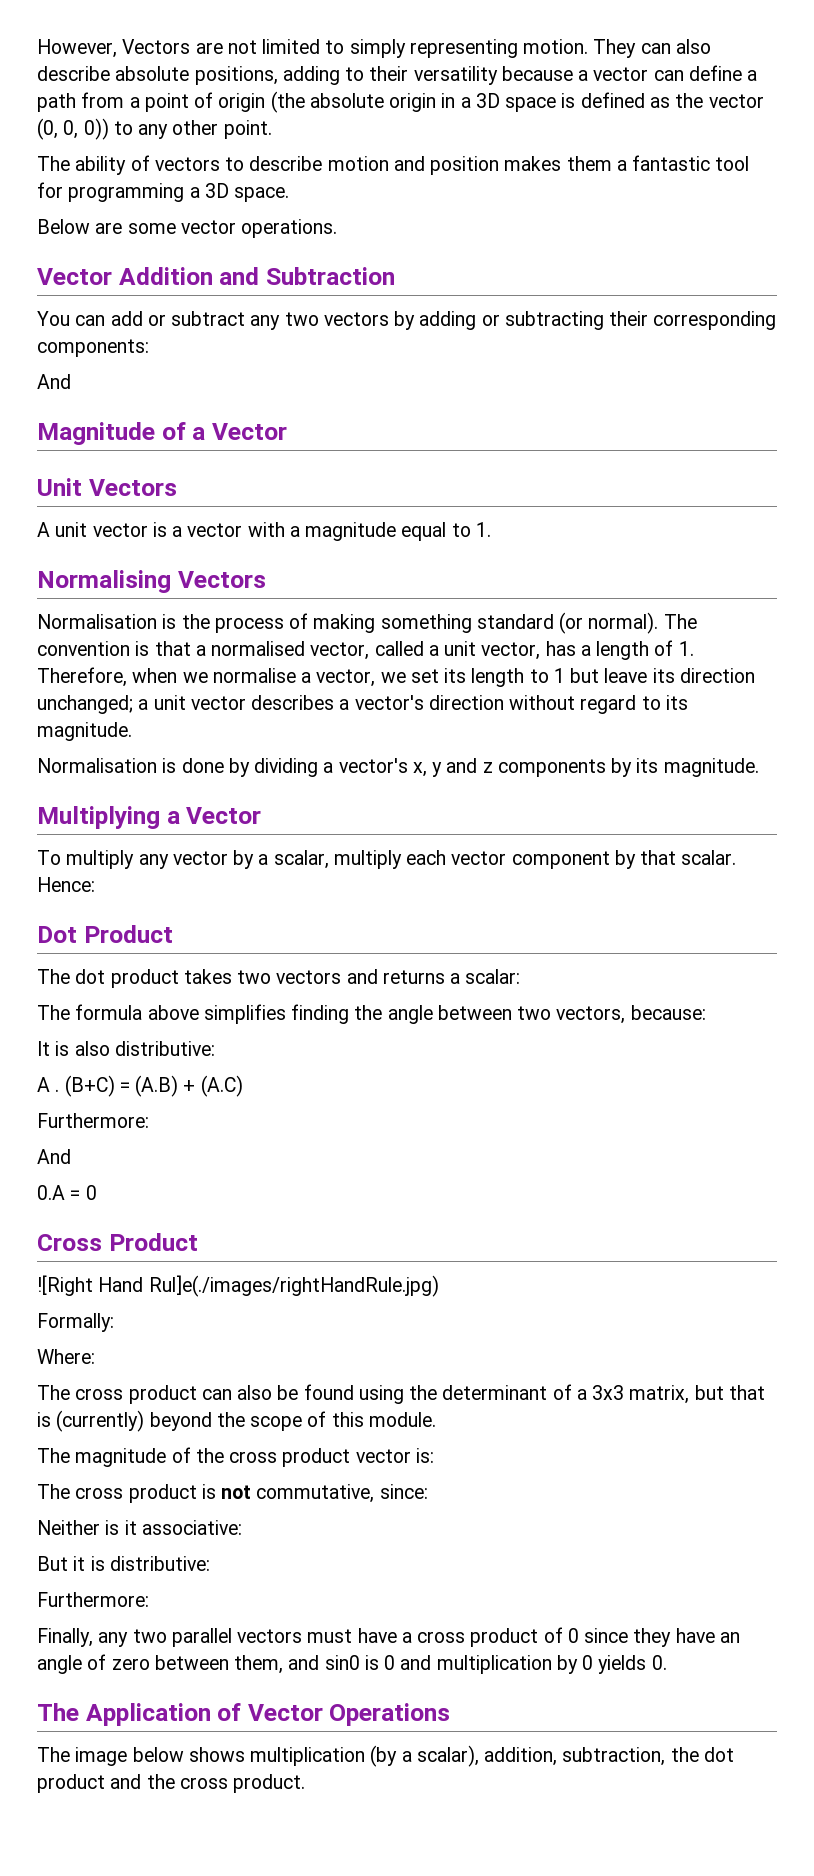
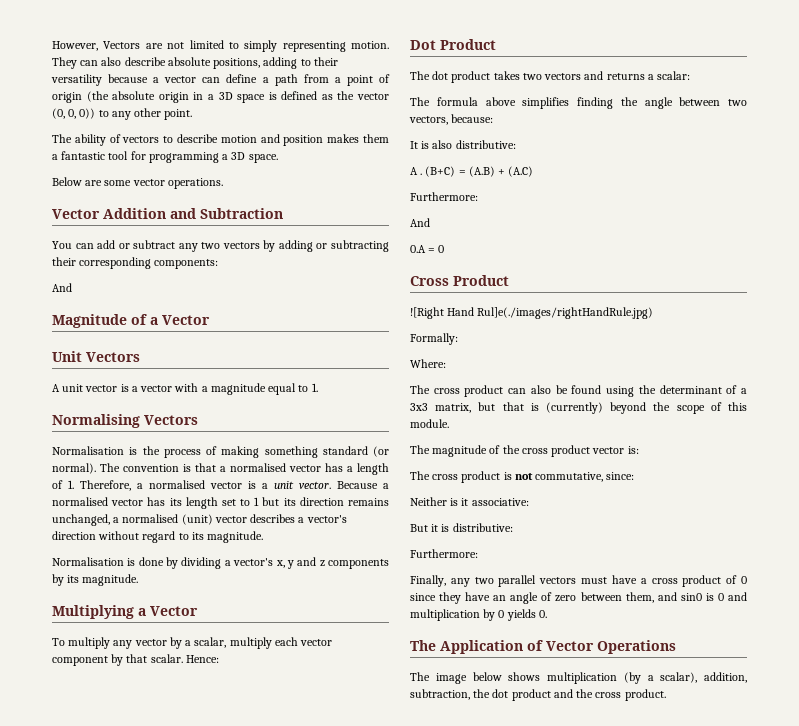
[310,641,541,660] vector, called a unit vector, -> [289,465,321,472] vector
[132,668,439,687] when we normalise a vector, we set -> [137,480,389,489] [52,497,166,506] a normalised vector is a unit vector. Because a normalised vector has
(525, 677) none -> [221,499,236,506] set
[604,668,648,683] leave -> (280, 501) none
[37,695,186,714] unchanged; a unit -> [348,498,390,506] [52,514,213,526] remains unchanged, a normalised (unit)

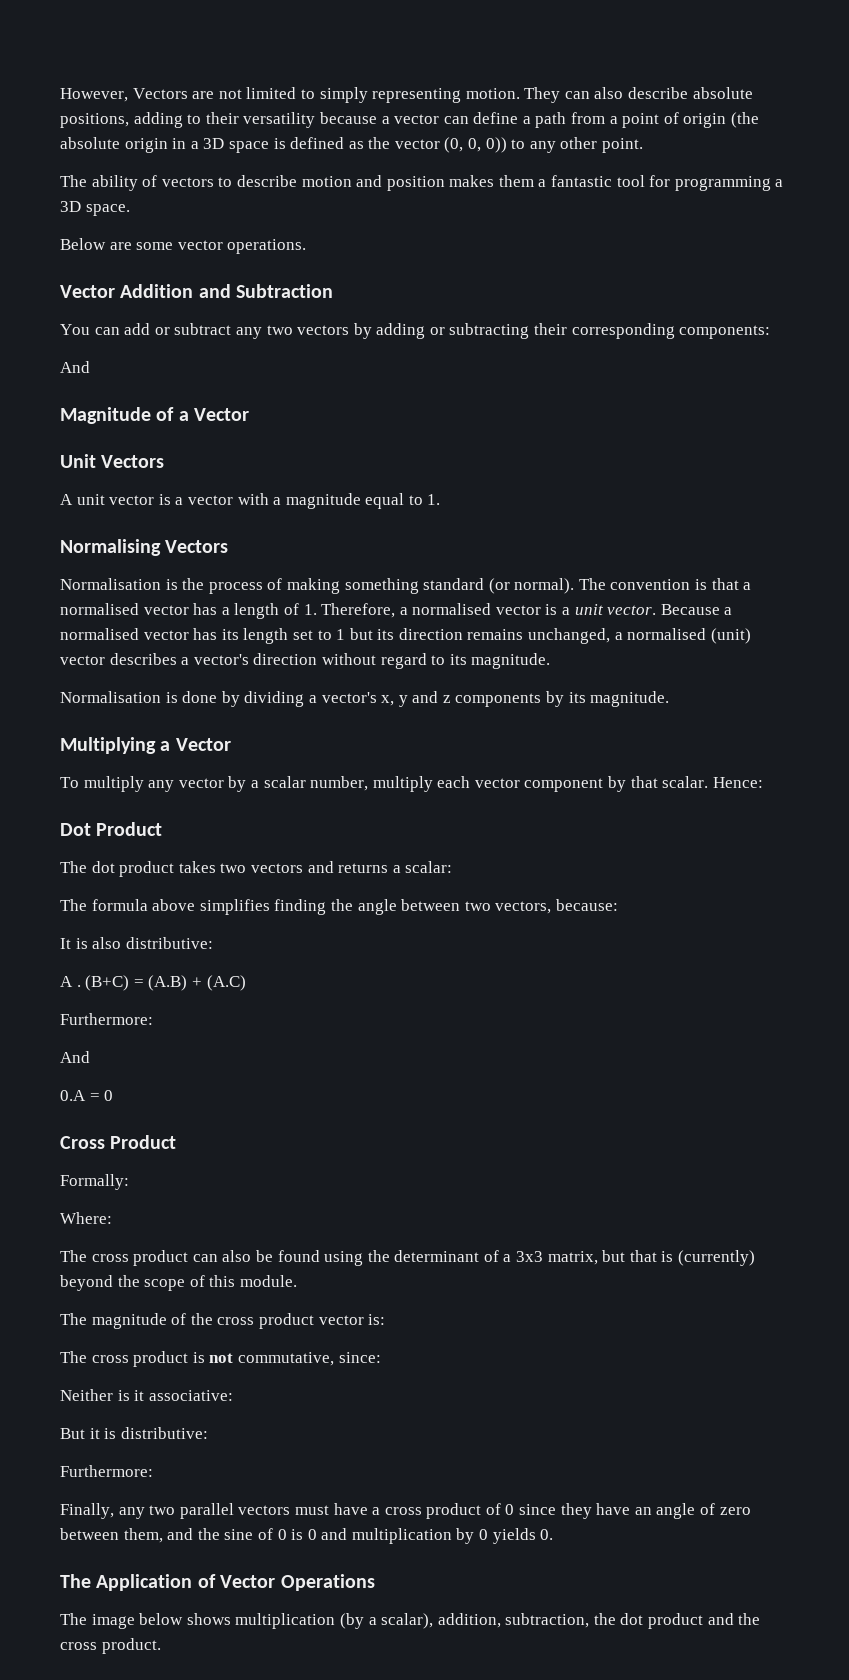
[194,637,227,648] scalar, -> [263,776,369,791] scalar number,
[410,307,654,319] // ![Right Hand Rul]e(./images/rightHandRule.jpg) -> (177, 1142) none
[680,593,702,601] sin0 -> [197,1528,287,1540] the sine of 0

